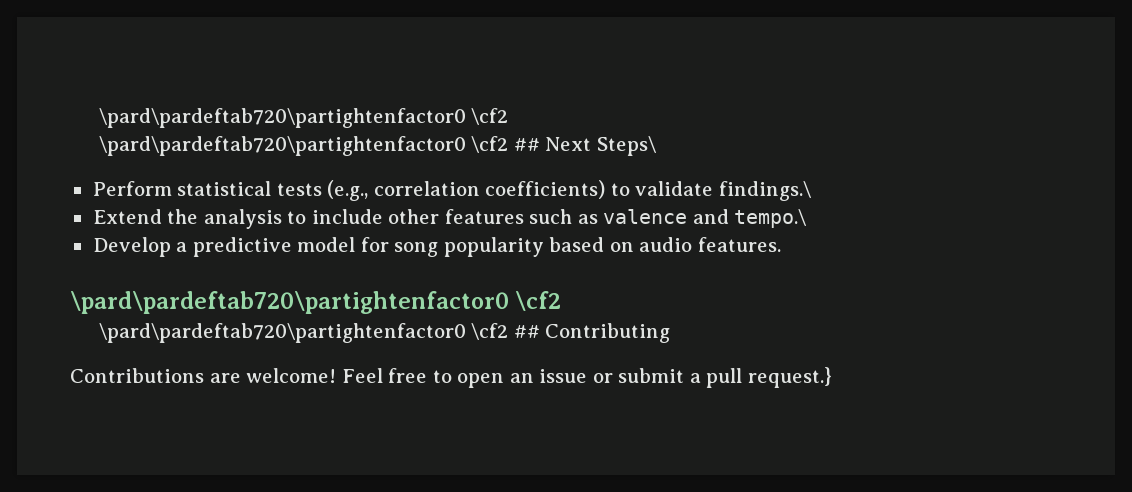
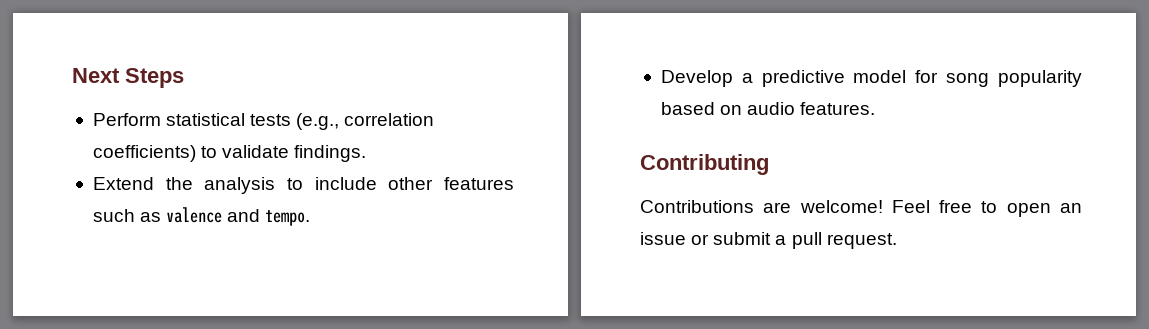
[98,108,509,128] [98,136,656,156] \pard\pardeftab720\partightenfactor0 \cf2 // \pard\pardeftab720\partightenfactor0 \cf2 ## Next Steps\ -> [72,68,184,88] Next Steps
[718,181,811,201] findings.\ -> [294,145,367,162] findings.
[734,209,807,228] tempo.\ -> [265,210,311,226] tempo.
[70,291,562,314] [98,323,540,343] \pard\pardeftab720\partightenfactor0 \cf2 // \pard\pardeftab720\partightenfactor0 \cf2 ## -> (876, 108) none
[747,367,832,388] request.} -> [826,233,897,249] request.

